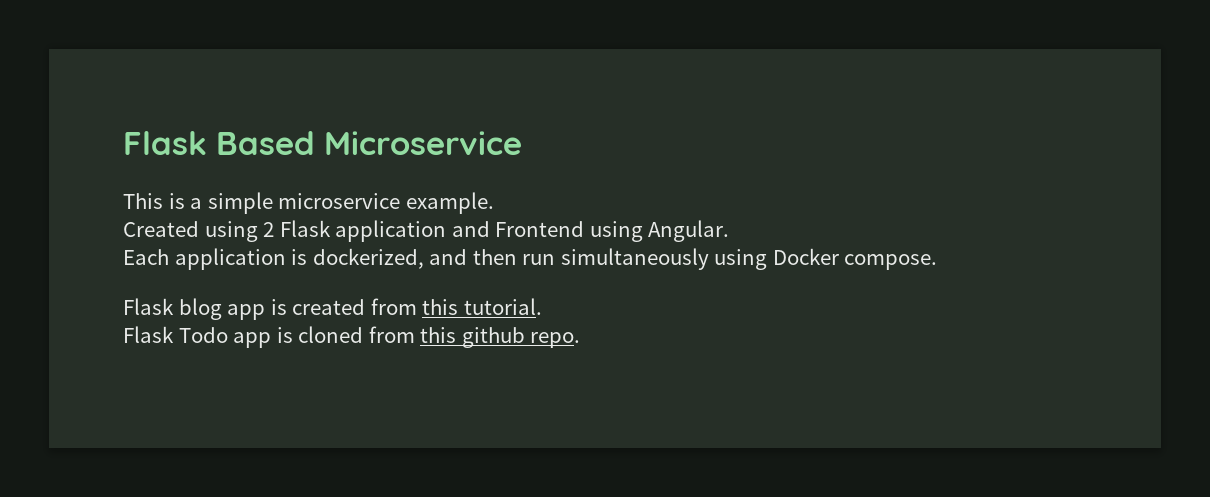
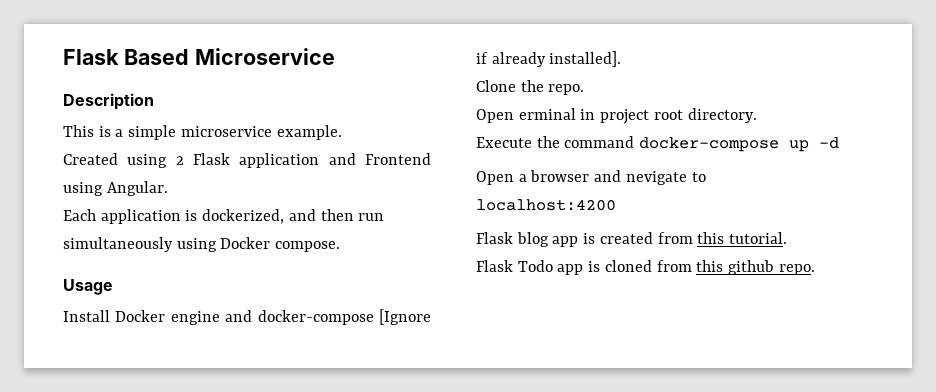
(522, 143) none -> [63,93,154,110] // Description
(938, 262) none -> [63,279,113,295] [63,309,431,325] [476,51,622,67] [476,80,585,95] [476,108,757,124] [476,136,840,152] [476,170,706,185] [476,199,616,211] // Usage // Install Docker engine and docker-compose [Ignore if already installed]. // Clone the repo. // Open erminal in project root directory. // Execute the command docker-compose up -d // Open a browser and nevigate to localhost:4200

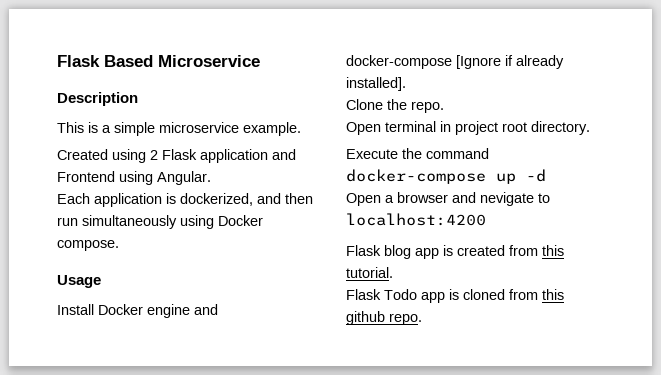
[518,108,576,120] erminal -> [385,121,436,132] terminal

